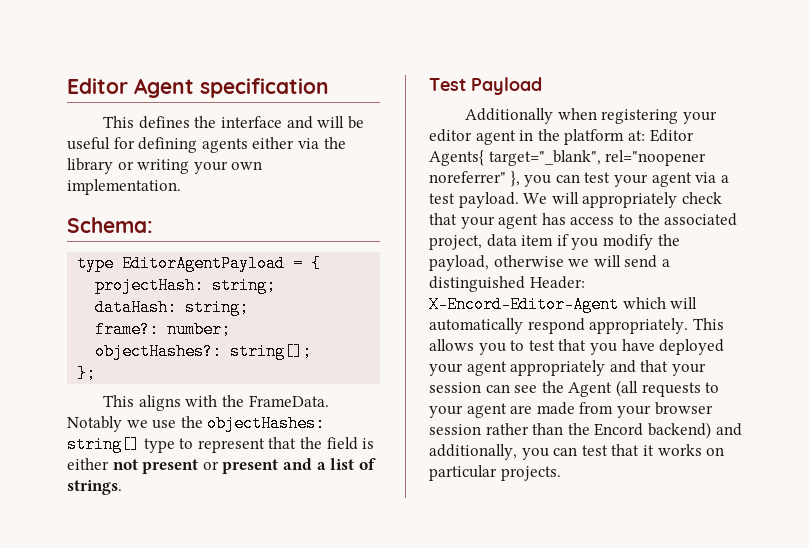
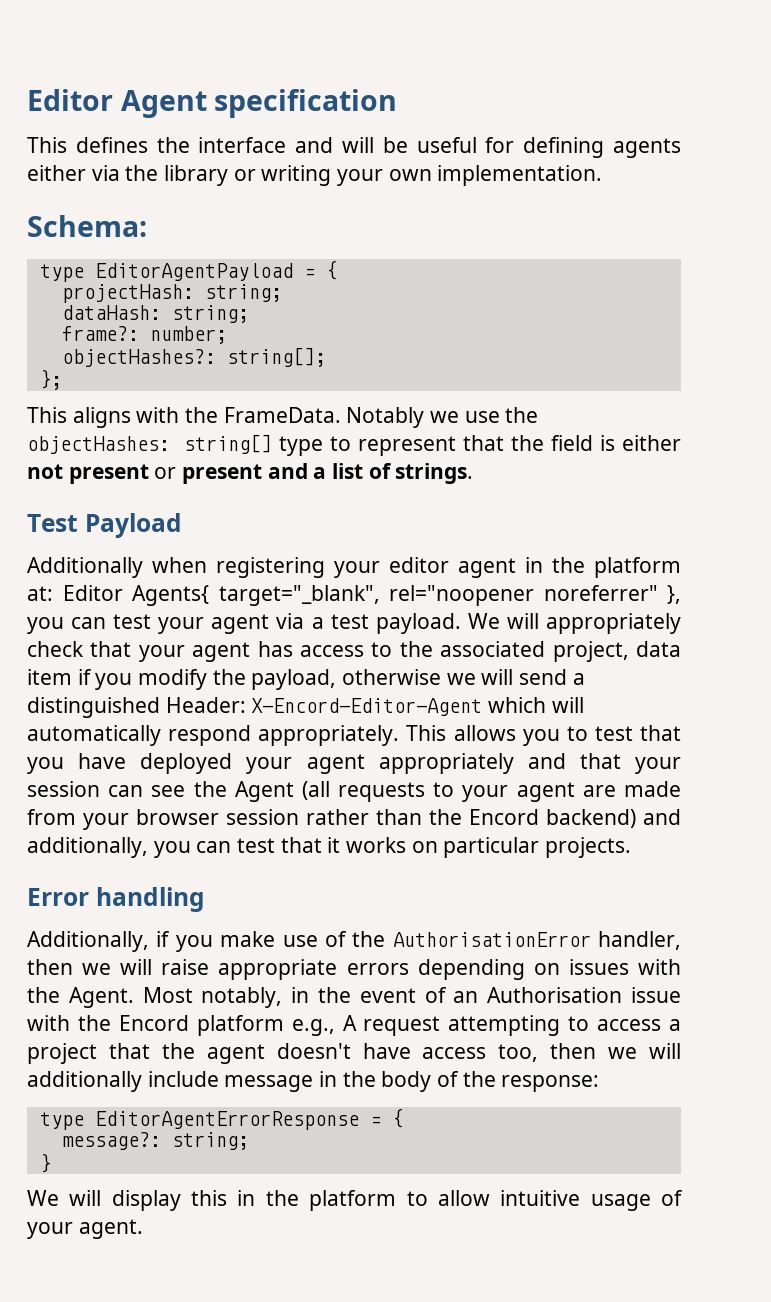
(561, 473) none -> [27,887,205,912] [27,931,681,952] [27,959,681,980] [27,987,681,1008] [27,1015,681,1036] [27,1043,681,1064] [27,1071,600,1092] [39,1108,403,1130] [61,1132,249,1150] [39,1153,51,1173] [27,1190,684,1211] [27,1219,143,1239] // Error handling // Additionally, if you make use of the AuthorisationError handler, then we will raise appropriate errors depending on issues with the Agent. Most notably, in the event of an Authorisation issue with the Encord platform e.g., A request attempting to access a project that the agent doesn't have access too, then we will additionally include message in the body of the response: // type EditorAgentErrorResponse = { // message?: string; // } // We will display this in the platform to allow intuitive usage of your agent.

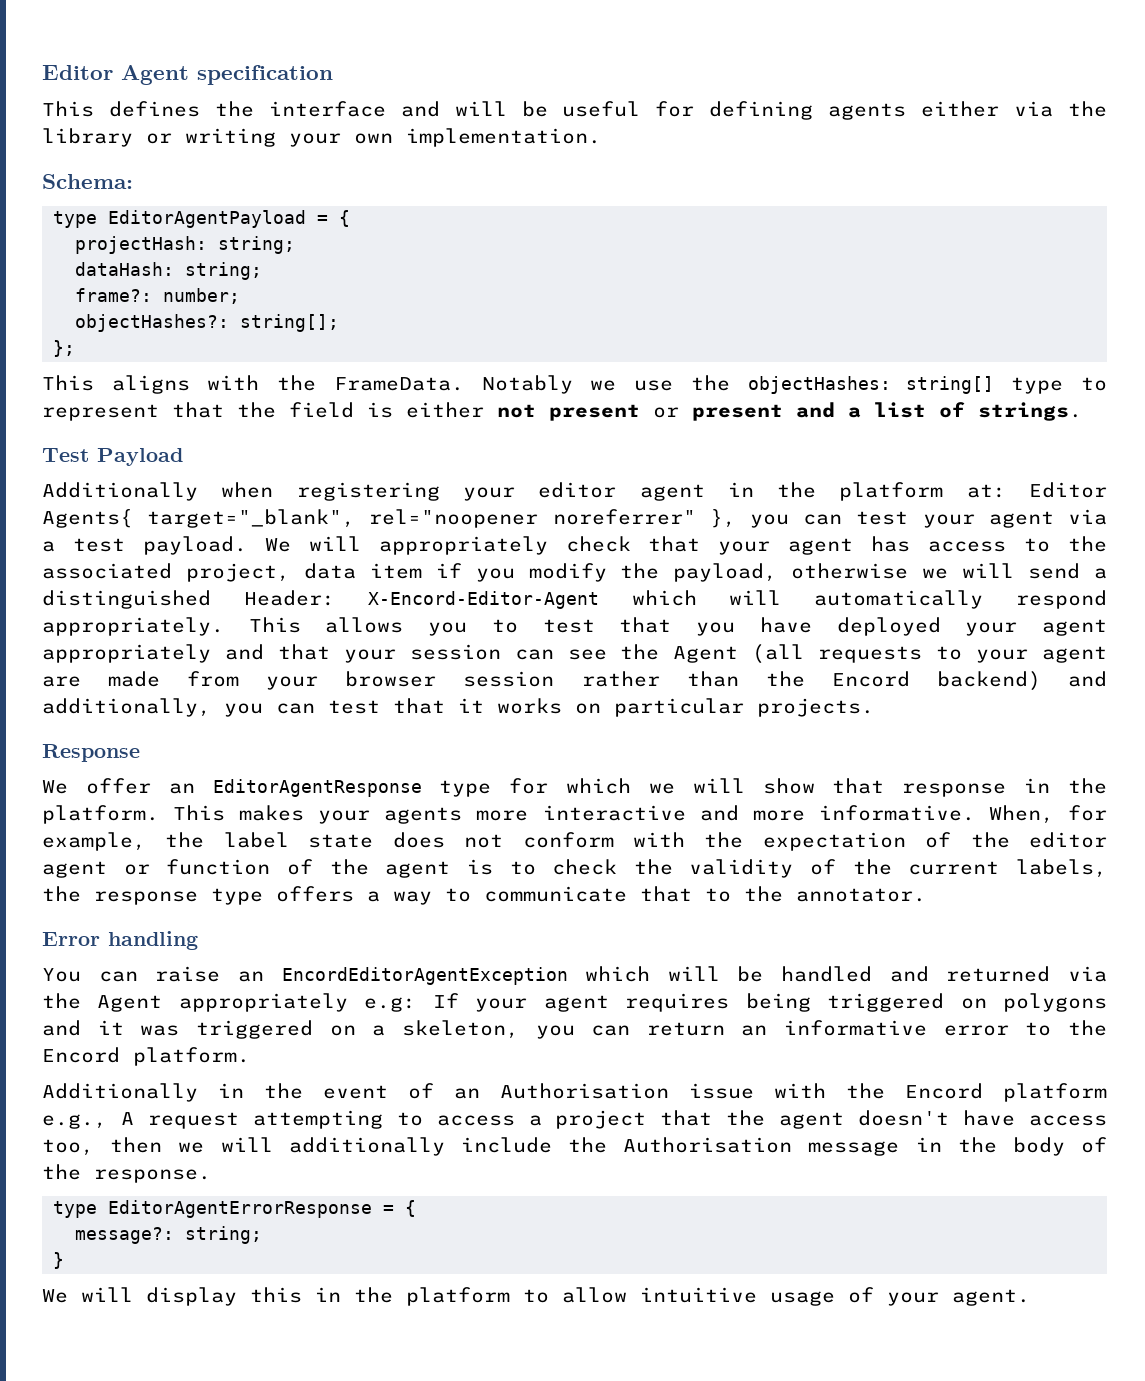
[27,887,205,912] [27,931,681,952] [27,959,681,980] [27,987,283,1008] Error handling // Additionally, if you make use of the AuthorisationError handler, then we will raise appropriate errors depending on issues with the Agent. Most notably, -> [42,744,140,762] [42,778,1107,797] [42,805,1107,824] [42,832,1107,851] [42,859,1107,878] [42,886,926,905] [42,931,198,950] [42,966,1107,985] [42,993,1107,1012] [42,1020,1107,1039] [42,1047,250,1066] [42,1083,198,1102] Response // We offer an EditorAgentResponse type for which we will show that response in the platform. This makes your agents more interactive and more informative. When, for example, the label state does not conform with the expectation of the editor agent or function of the agent is to check the validity of the current labels, the response type offers a way to communicate that to the annotator. // Error handling // You can raise an EncordEditorAgentException which will be handled and returned via the Agent appropriately e.g: If your agent requires being triggered on polygons and it was triggered on a skeleton, you can return an informative error to the Encord platform. // Additionally
(219, 1079) none -> [568,1137,793,1153] the Authorisation
[501,1075,600,1092] response: -> [94,1169,211,1183] response.

